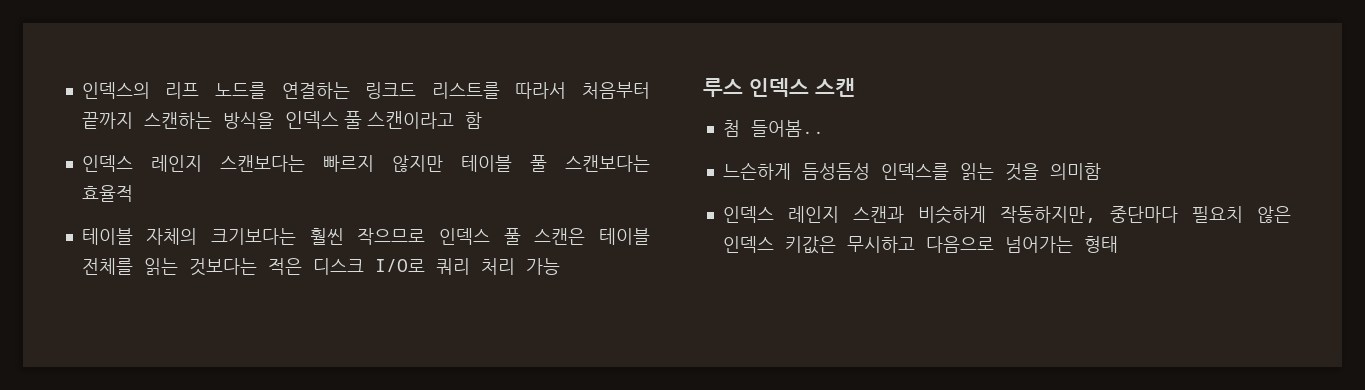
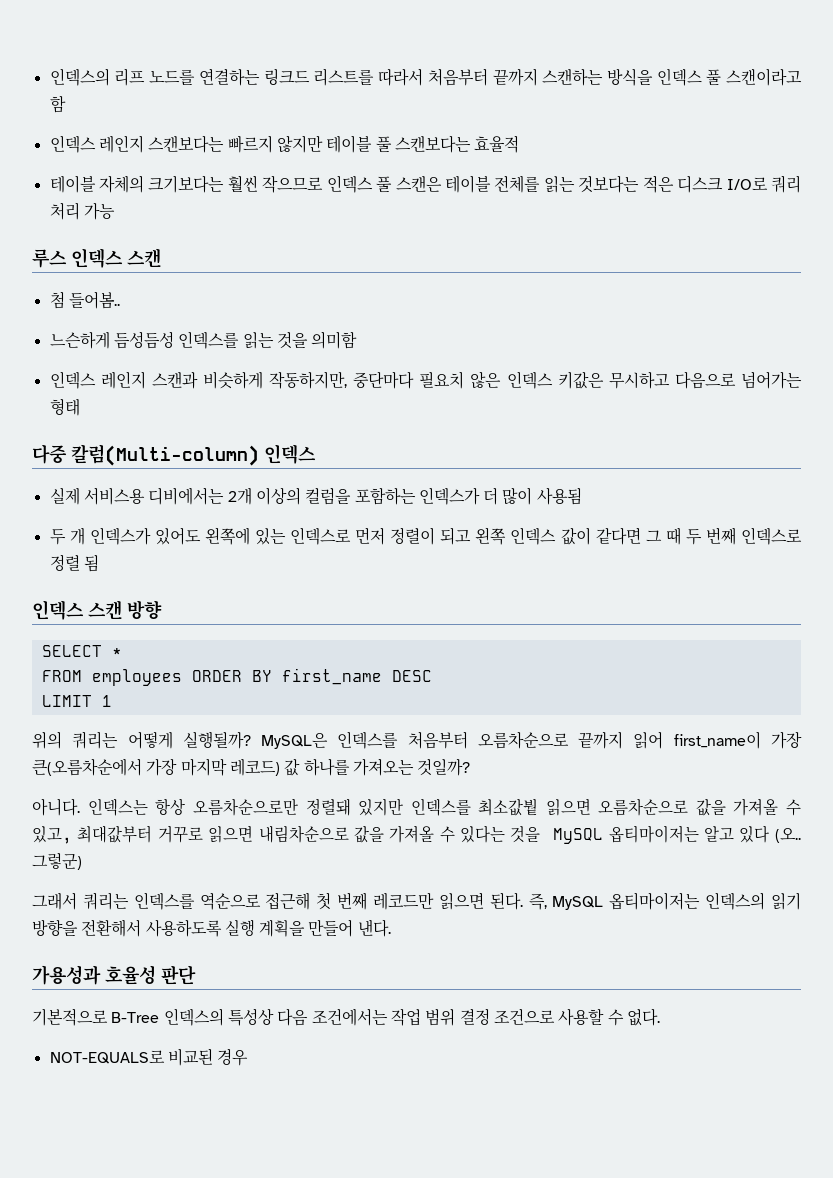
(1118, 244) none -> [32,444,316,466] [49,487,582,505] [49,527,802,545] [49,554,99,572] [32,600,162,620] [41,645,122,657] [41,668,432,686] [41,695,112,707] [32,731,802,749] [32,758,471,776] [32,798,801,816] [32,825,801,844] [32,853,82,870] [32,892,801,910] [32,919,391,937] [32,965,196,985] [32,1008,660,1026] [49,1048,249,1066] // 다중 칼럼(Multi-column) 인덱스 // 실제 서비스용 디비에서는 2개 이상의 컬럼을 포함하는 인덱스가 더 많이 사용됨 // 두 개 인덱스가 있어도 왼쪽에 있는 인덱스로 먼저 정렬이 되고 왼쪽 인덱스 값이 같다면 그 때 두 번째 인덱스로 정렬 됨 // 인덱스 스캔 방향 // SELECT * // FROM employees ORDER BY first_name DESC // LIMIT 1 // 위의 쿼리는 어떻게 실행될까? MySQL은 인덱스를 처음부터 오름차순으로 끝까지 읽어 first_name이 가장 큰(오름차순에서 가장 마지막 레코드) 값 하나를 가져오는 것일까? // 아니다. 인덱스는 항상 오름차순으로만 정렬돼 있지만 인덱스를 최소값붵 읽으면 오름차순으로 값을 가져올 수 있고, 최대값부터 거꾸로 읽으면 내림차순으로 값을 가져올 수 있다는 것을 MySQL 옵티마이저는 알고 있다 (오.. 그렇군) // 그래서 쿼리는 인덱스를 역순으로 접근해 첫 번째 레코드만 읽으면 된다. 즉, MySQL 옵티마이저는 인덱스의 읽기 방향을 전환해서 사용하도록 실행 계획을 만들어 낸다. // 가용성과 호율성 판단 // 기본적으로 B-Tree 인덱스의 특성상 다음 조건에서는 작업 범위 결정 조건으로 사용할 수 없다. // NOT-EQUALS로 비교된 경우

